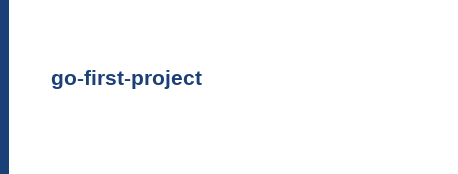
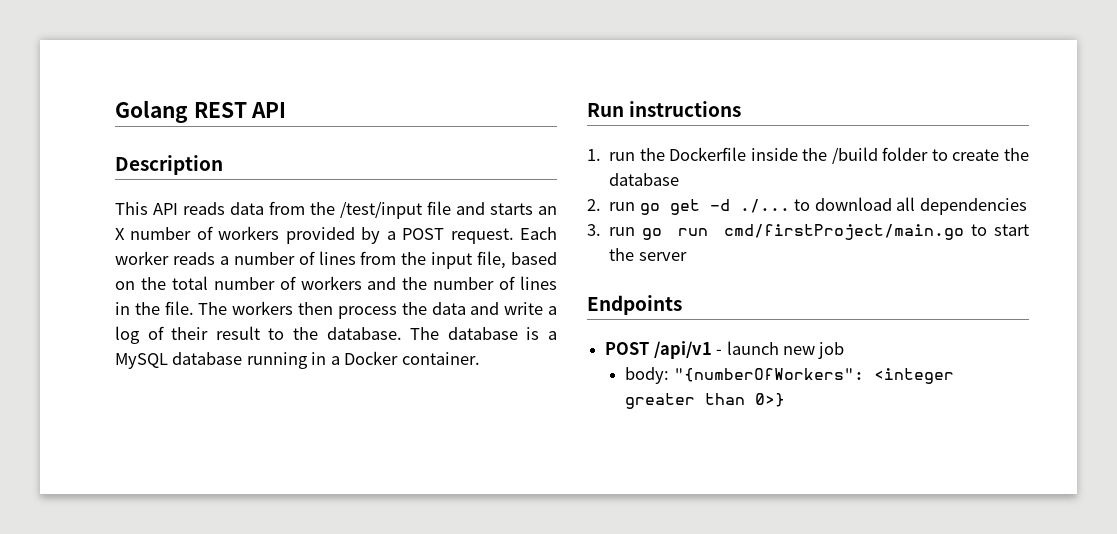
[51,70,202,89] go-first-project -> [115,100,287,123] [115,155,223,175] [115,201,557,219] [115,226,557,244] [115,251,557,269] [115,276,557,290] [115,301,557,319] [115,326,557,344] [115,351,480,369] [587,101,742,117] [587,147,1029,164] [609,173,680,186] [587,197,1027,215] [587,224,1029,240] [609,248,687,261] [587,295,682,315] [605,341,845,359] [625,367,954,384] [625,393,786,409] Golang REST API // Description // This API reads data from the /test/input file and starts an X number of workers provided by a POST request. Each worker reads a number of lines from the input file, based on the total number of workers and the number of lines in the file. The workers then process the data and write a log of their result to the database. The database is a MySQL database running in a Docker container. // Run instructions // 1. run the Dockerfile inside the /build folder to create the database // 2. run go get -d ./... to download all dependencies // 3. run go run cmd/firstProject/main.go to start the server // Endpoints // POST /api/v1 - launch new job // body: "{numberOfWorkers": <integer greater than 0>}

